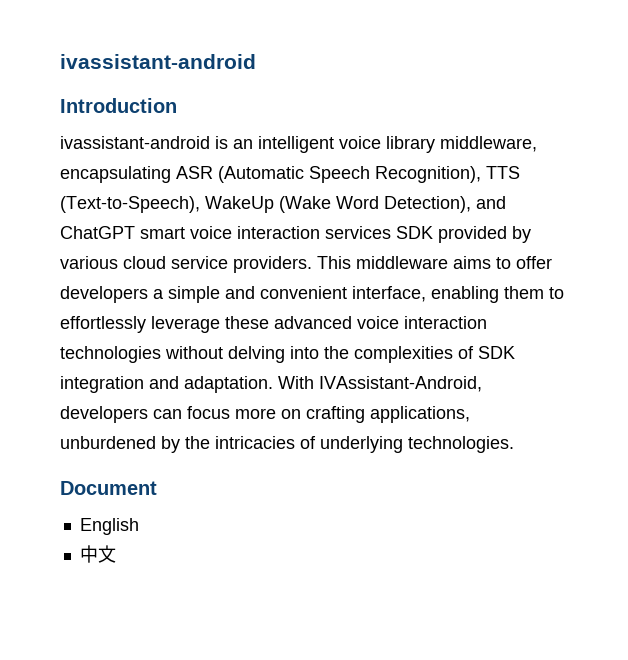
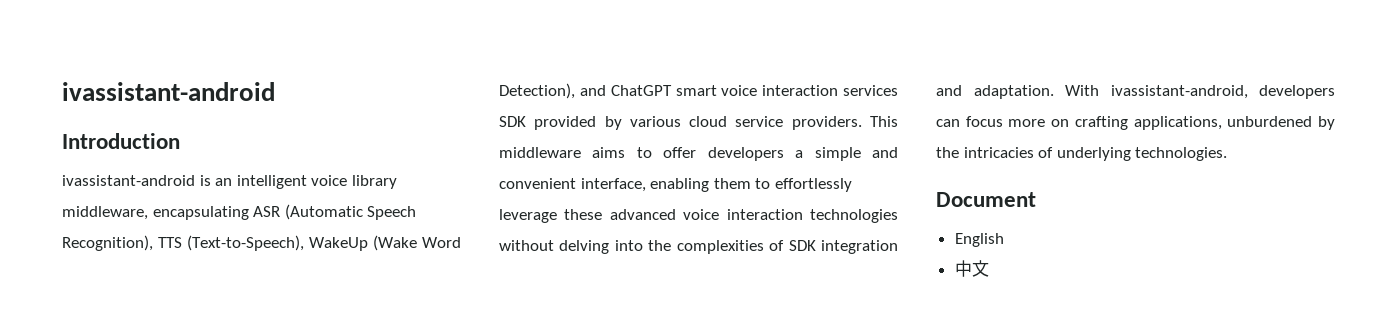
[319,376,482,392] IVAssistant-Android, -> [1110,85,1248,99] ivassistant-android,

